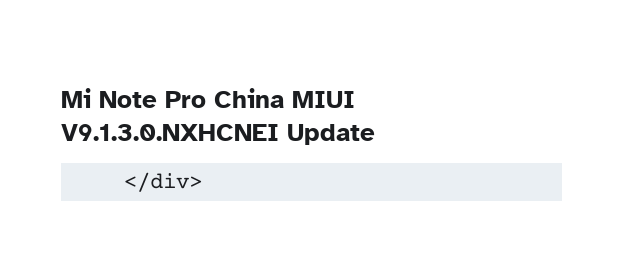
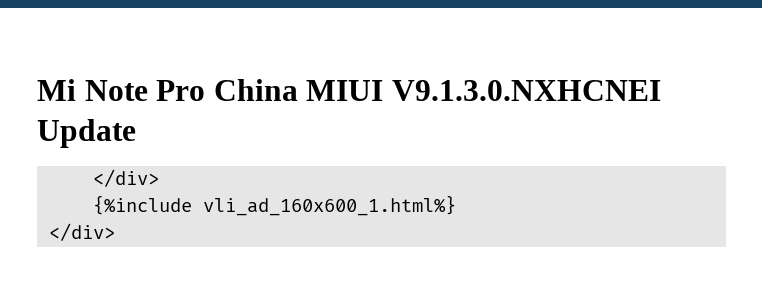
(203, 182) none -> [93,195,456,216] [49,223,115,241] // {%include vli_ad_160x600_1.html%} // </div>

